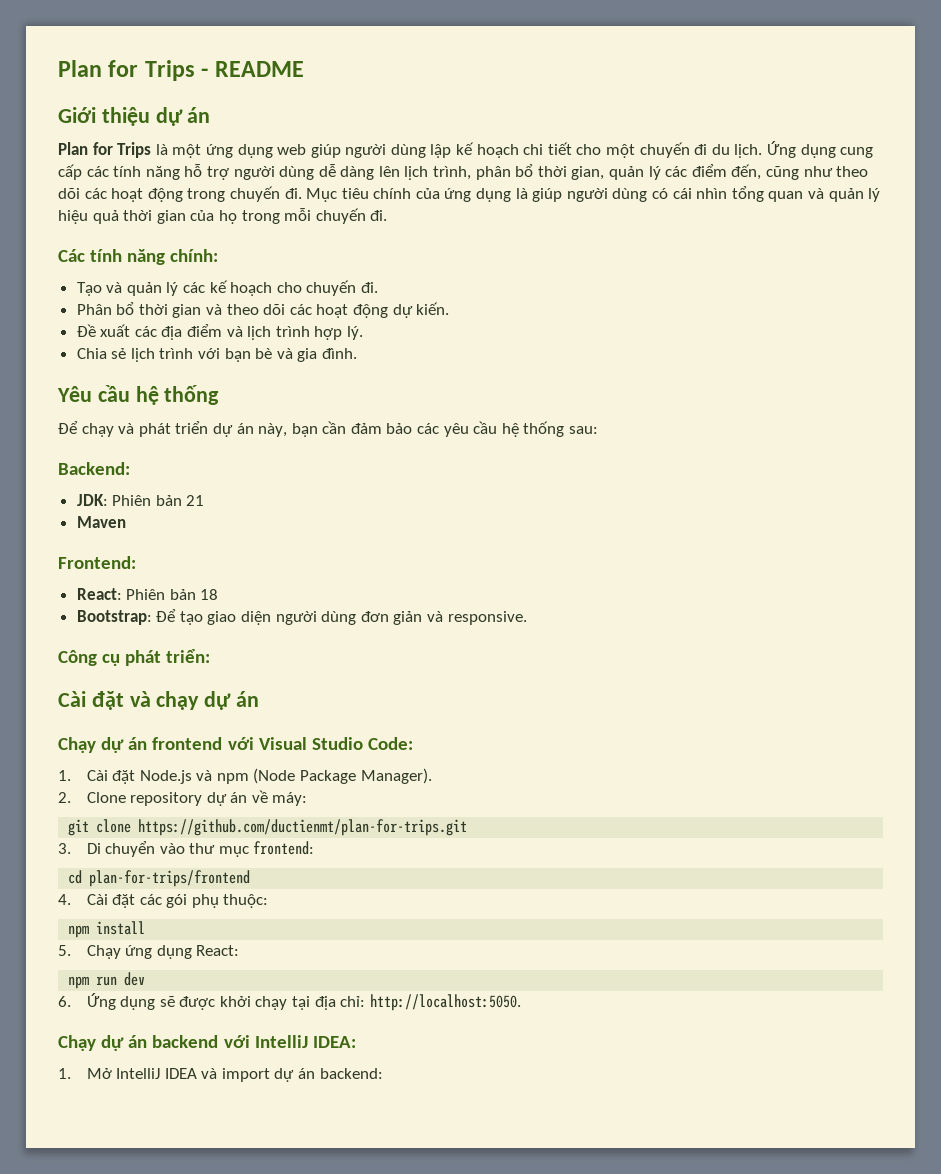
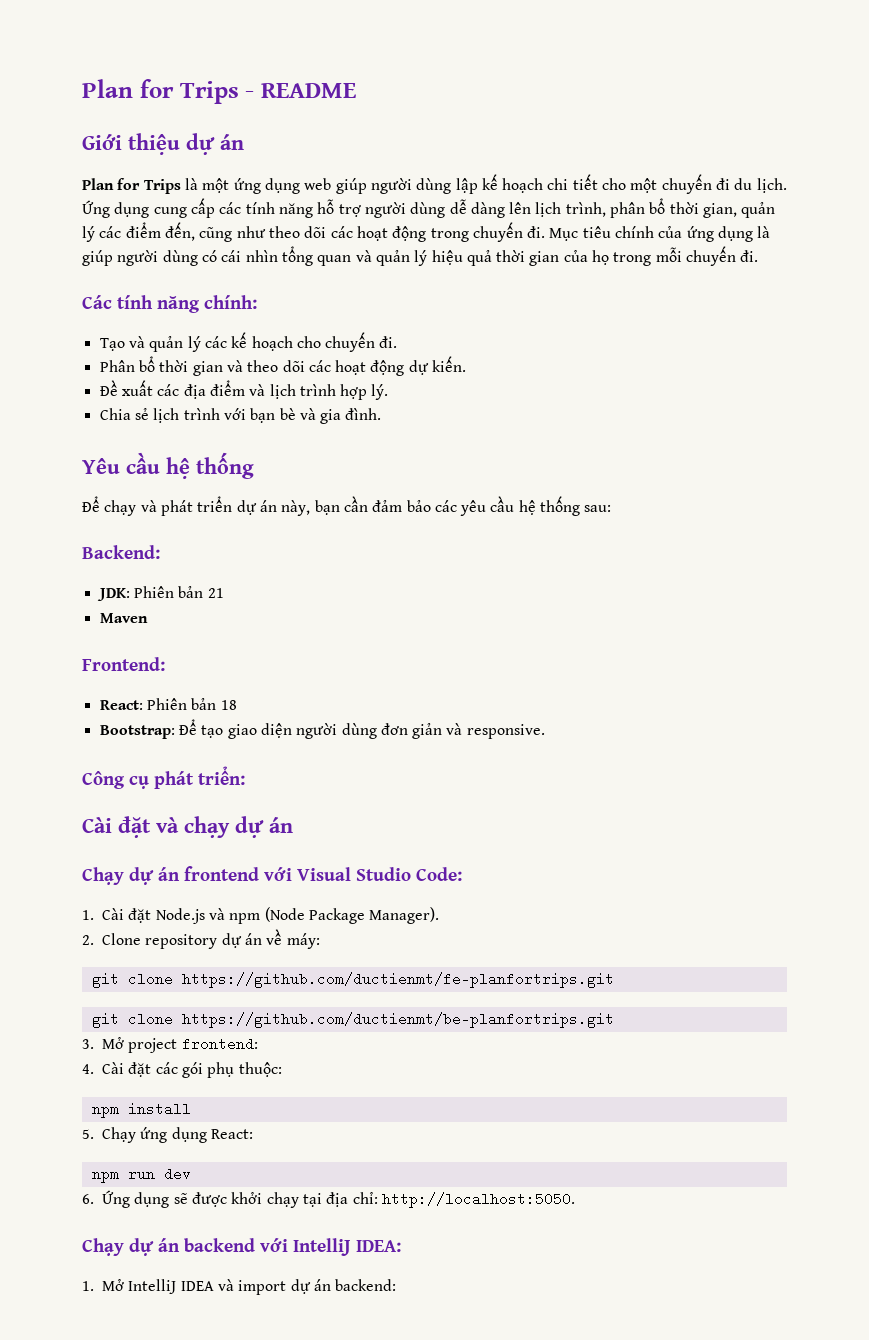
[138,819,468,836] [58,841,249,857] https://github.com/ductienmt/plan-for-trips.git // 3. Di chuyển vào thư mục -> [181,972,614,988] [91,1012,614,1028] [82,1037,178,1053] https://github.com/ductienmt/fe-planfortrips.git // git clone https://github.com/ductienmt/be-planfortrips.git // 3. Mở project
[68,870,251,887] // cd plan-for-trips/frontend -> (258, 1044) none

